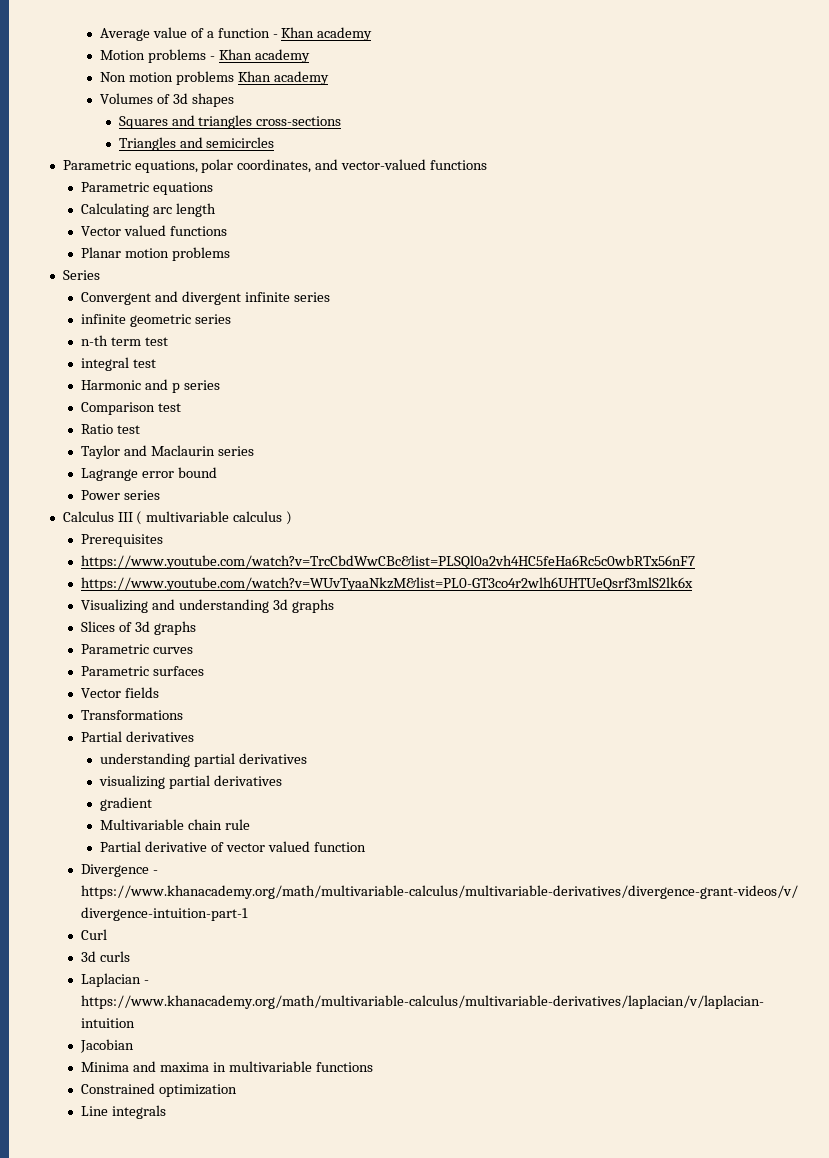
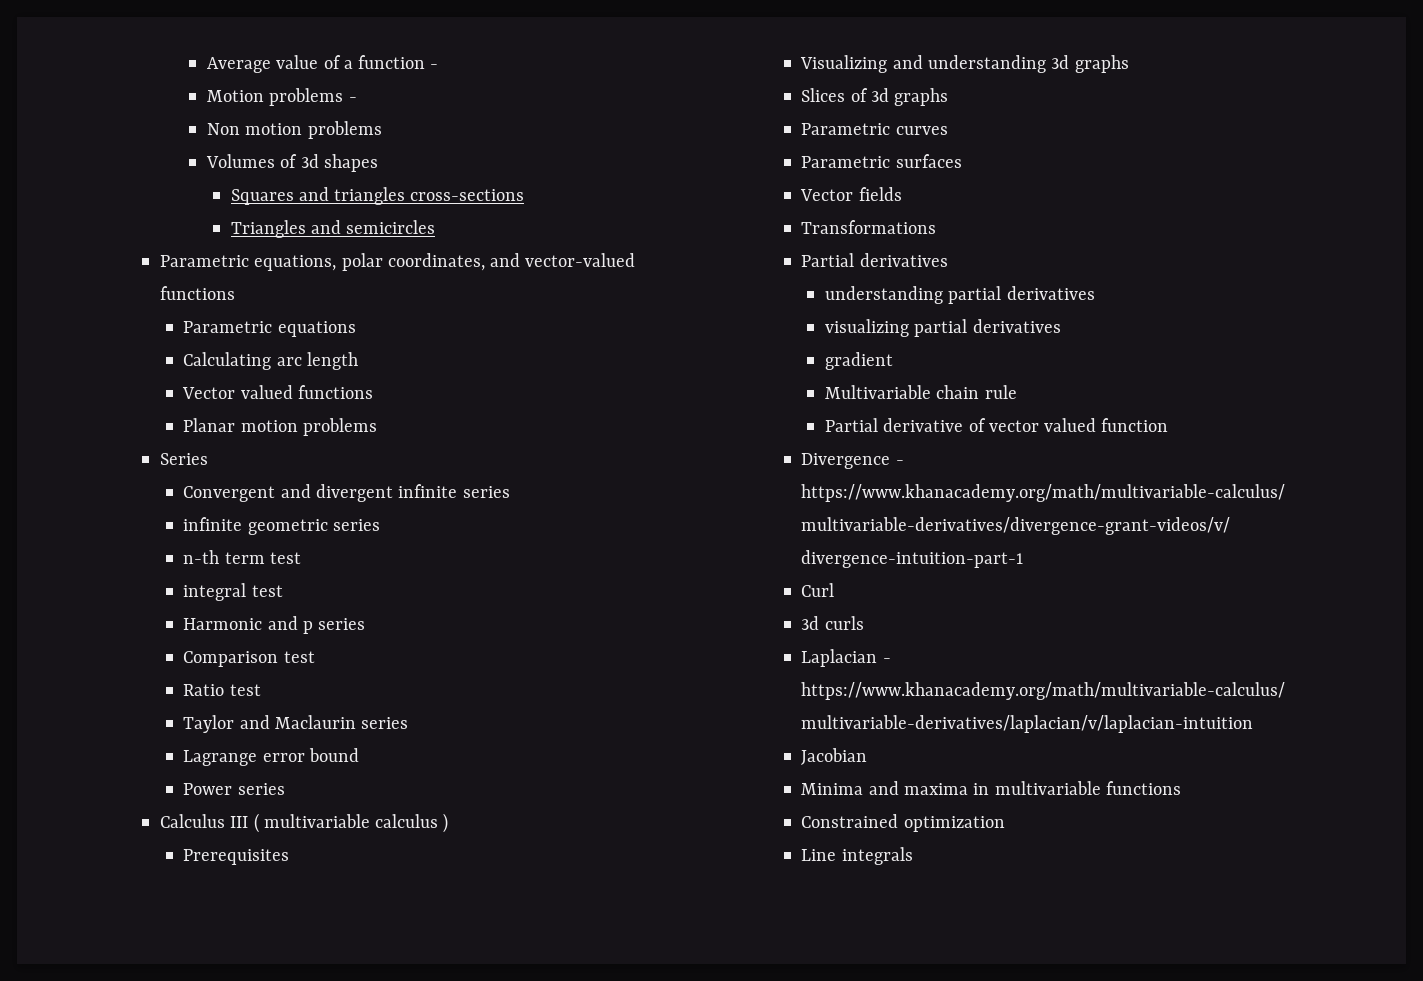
[281,27,373,41] Khan academy -> (439, 66) none
[218,49,310,63] Khan academy -> (357, 99) none
[237,71,329,85] Khan academy -> (382, 130) none
[81,555,696,569] [81,577,694,591] // https://www.youtube.com/watch?v=TrcCbdWwCBc&list=PLSQl0a2vh4HC5feHa6Rc5c0wbRTx56nF7 // https://www.youtube.com/watch?v=WUvTyaaNkzM&list=PL0-GT3co4r2wlh6UHTUeQsrf3mlS2lk6x -> (290, 857) none

